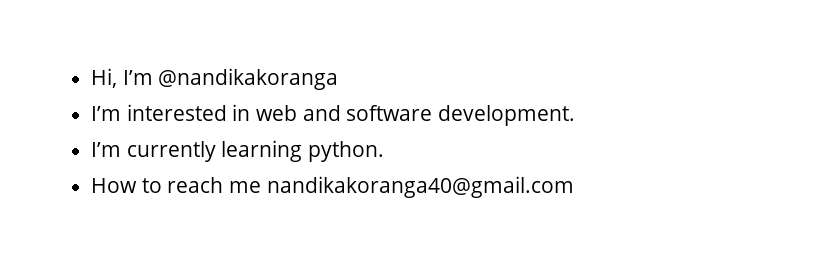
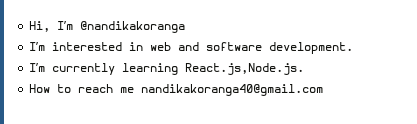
[308,141,385,162] python. -> [185,63,305,75] React.js,Node.js.

